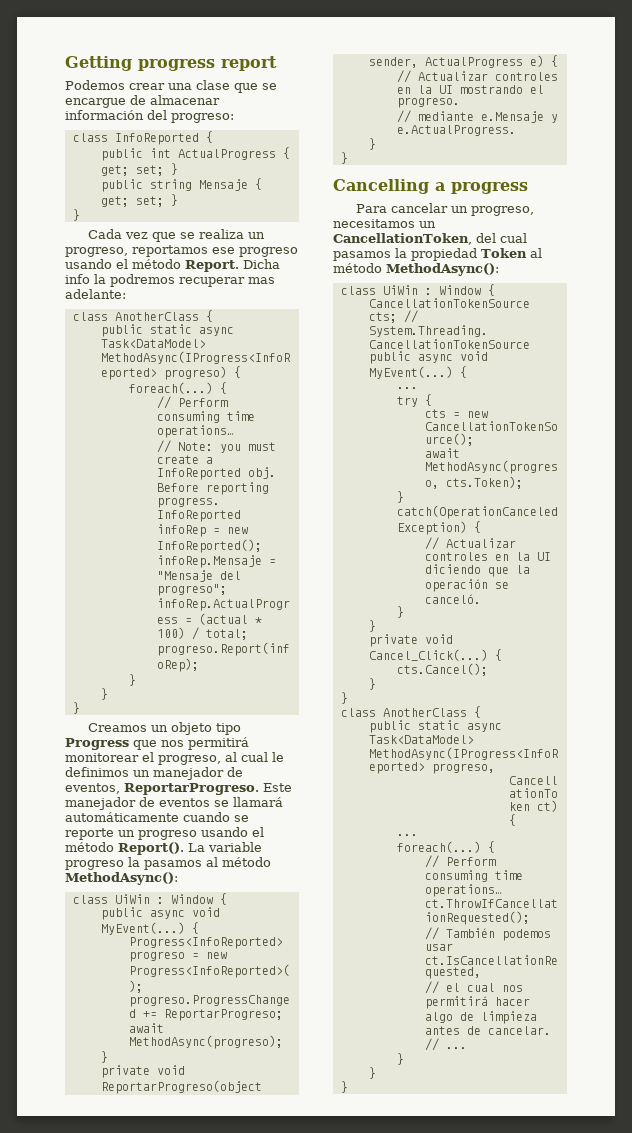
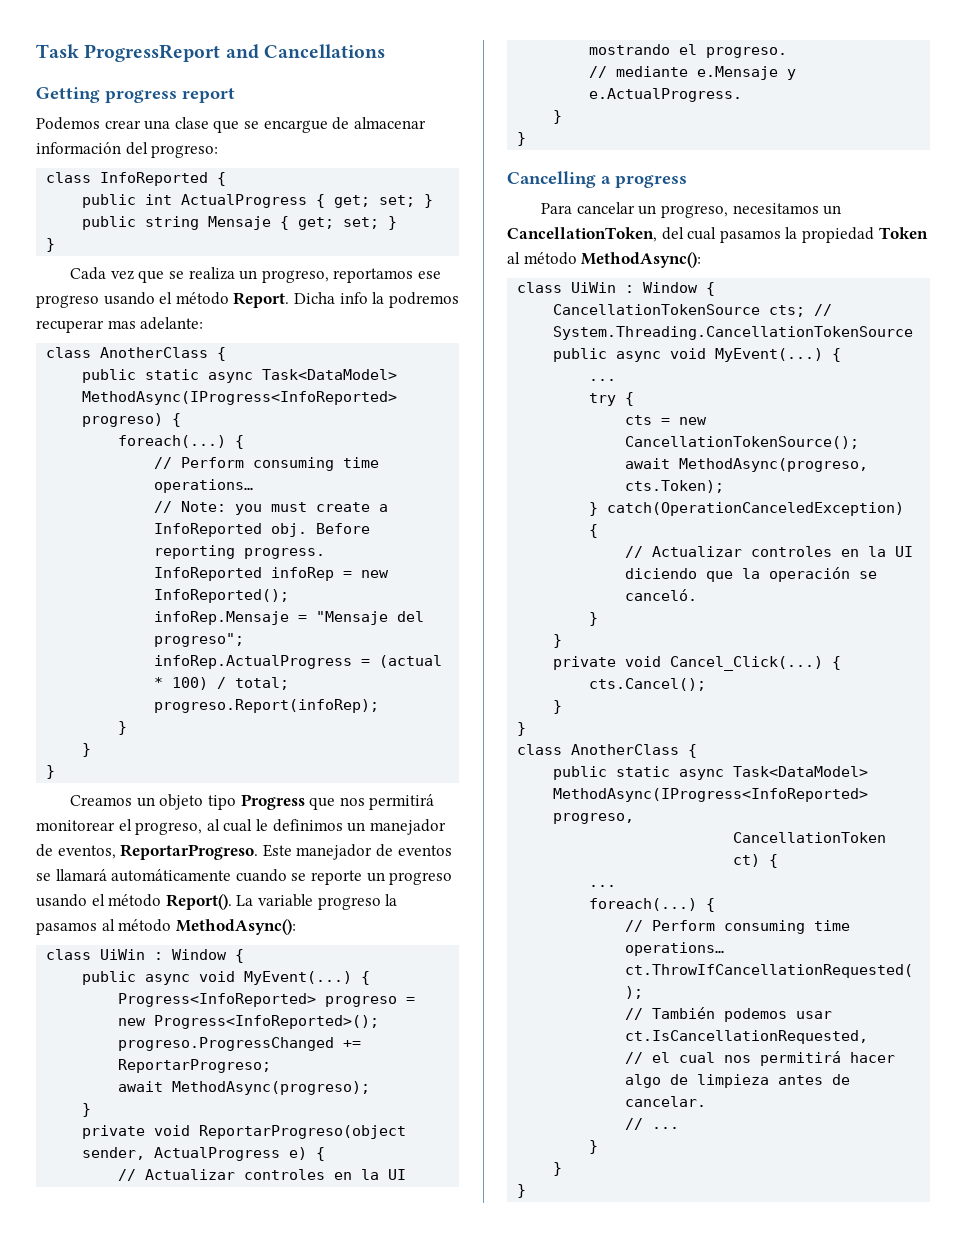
(65, 63) none -> [36,44,385,62] Task ProgressReport and Cancellations //

